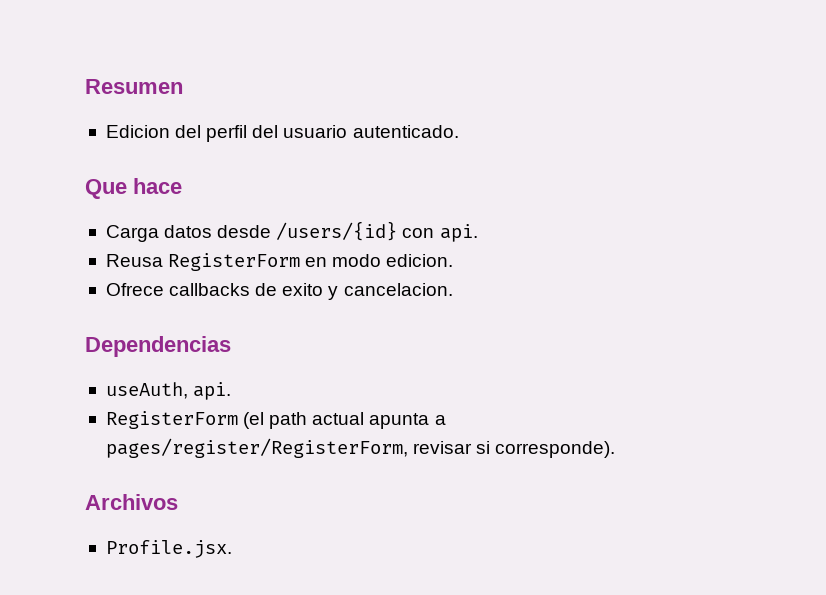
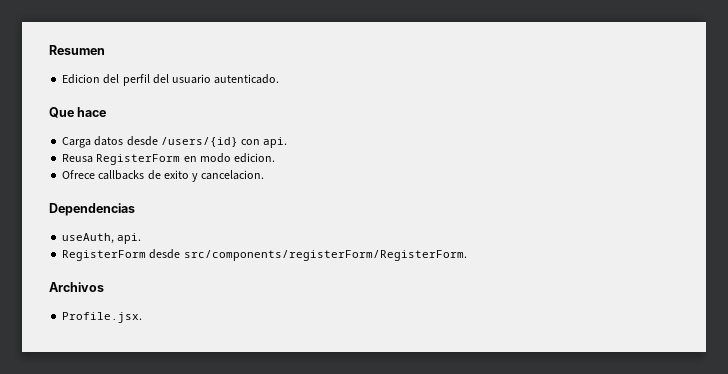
[243,412,446,429] [105,438,616,458] (el path actual apunta a pages/register/RegisterForm, revisar si corresponde). -> [149,249,467,261] desde src/components/registerForm/RegisterForm.

